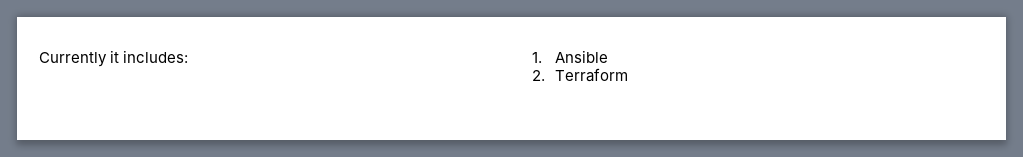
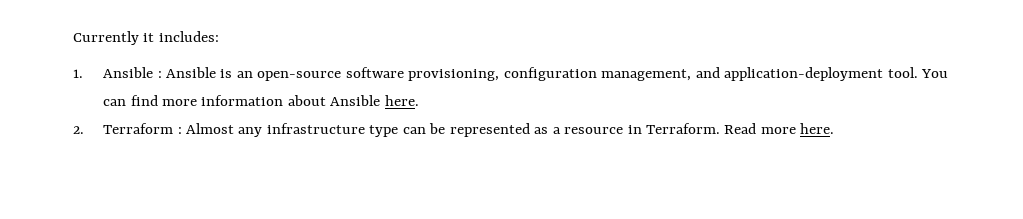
[532,68,629,82] // 2. Terraform -> [157,67,948,81] [103,95,419,106] [73,123,835,137] : Ansible is an open-source software provisioning, configuration management, and application-deployment tool. You can find more information about Ansible here. // 2. Terraform : Almost any infrastructure type can be represented as a resource in Terraform. Read more here.

